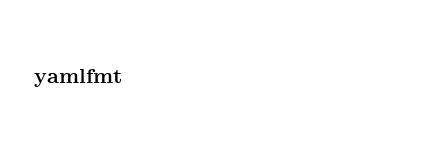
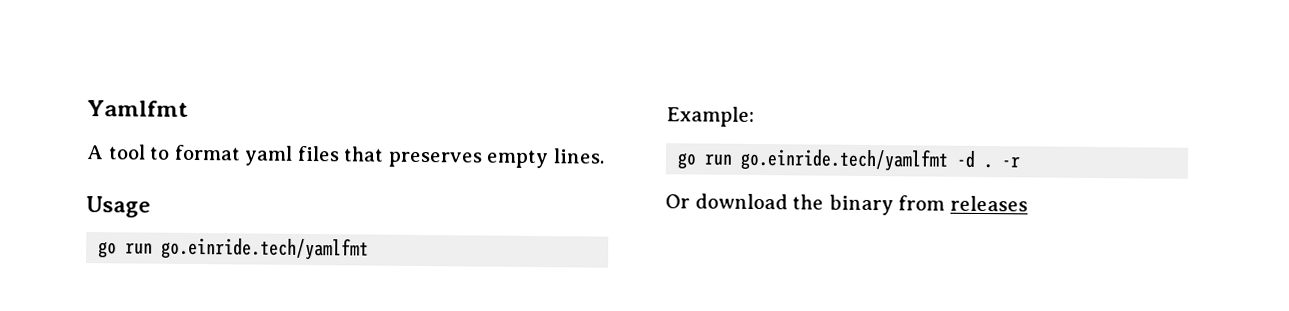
[34,69,122,87] yamlfmt -> [87,100,189,117] [86,144,605,169] [86,196,151,218] [98,236,370,261] [666,106,755,127] [677,147,1022,172] [665,193,1028,216] Yamlfmt // A tool to format yaml files that preserves empty lines. // Usage // go run go.einride.tech/yamlfmt // Example: // go run go.einride.tech/yamlfmt -d . -r // Or download the binary from releases

